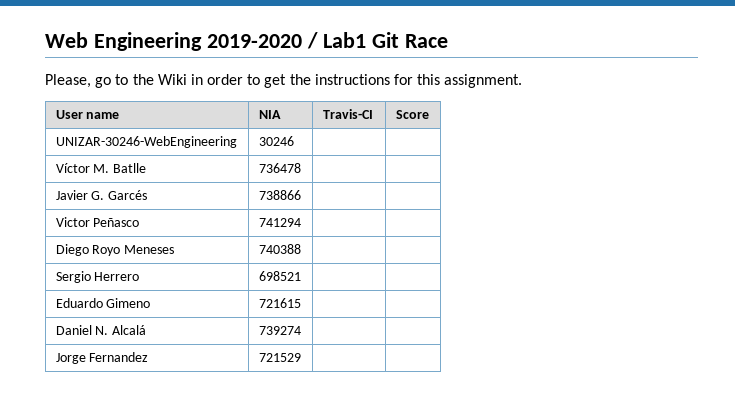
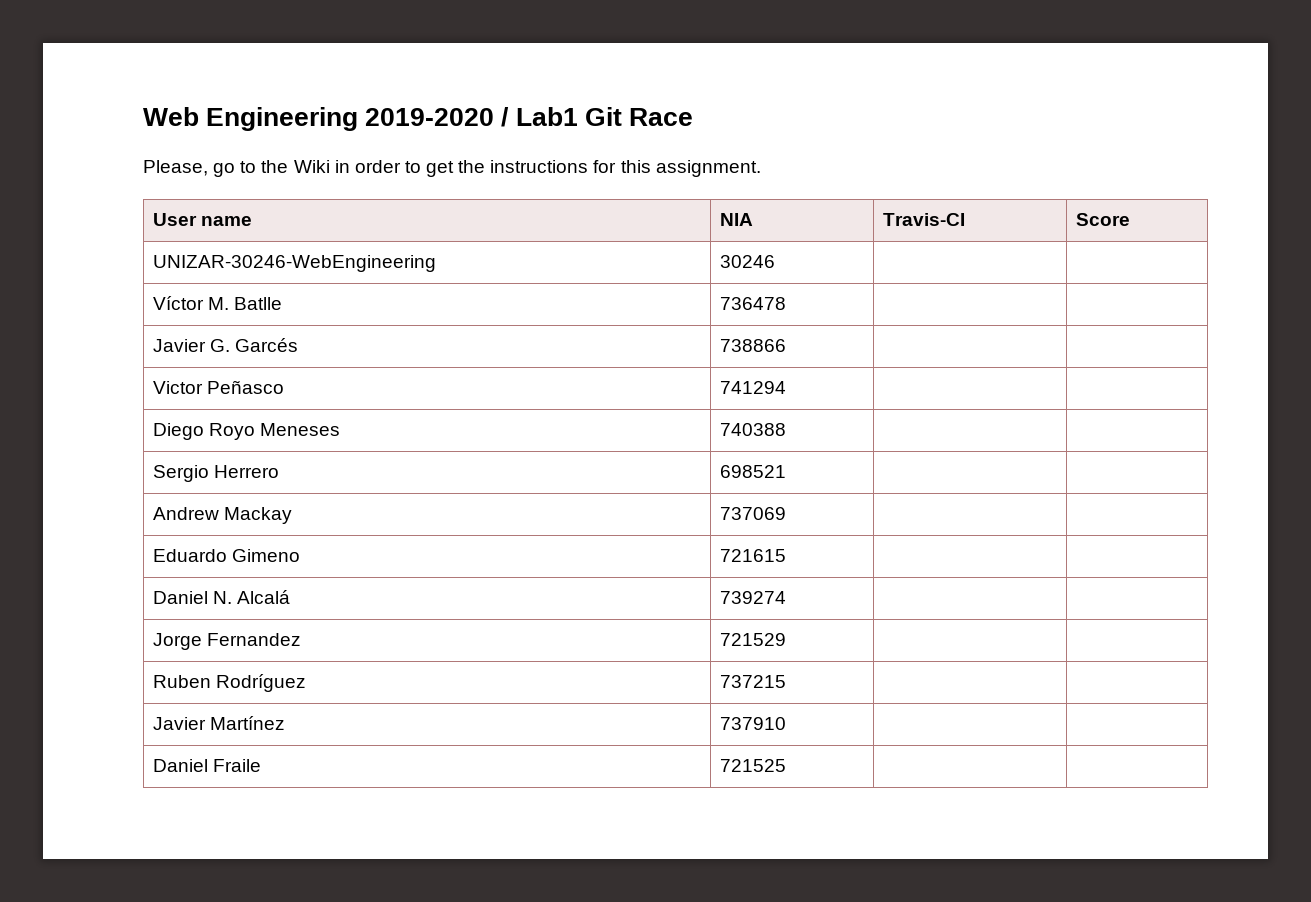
(301, 276) none -> [153,507,293,524] [720,507,787,520] // Andrew Mackay | 737069 | |
(301, 357) none -> [153,674,307,692] [720,675,787,688] [153,716,286,730] [720,717,787,730] [153,759,262,772] [720,759,787,772] // Ruben Rodríguez | 737215 | | // Javier Martínez | 737910 | | // Daniel Fraile | 721525 | |

